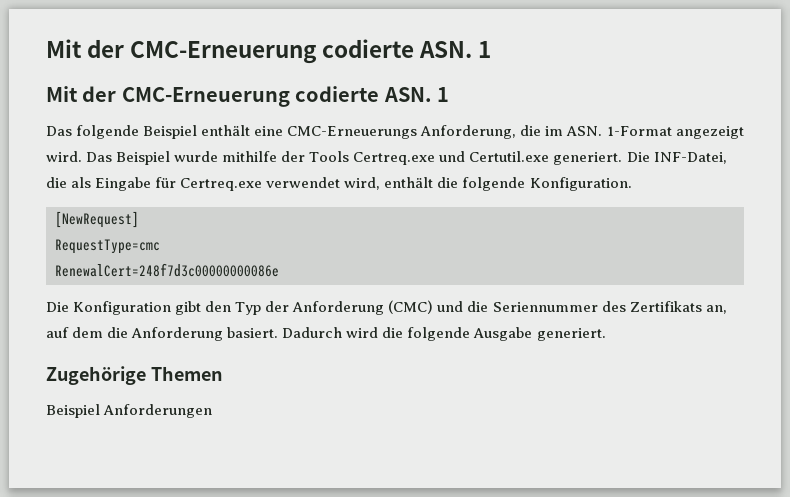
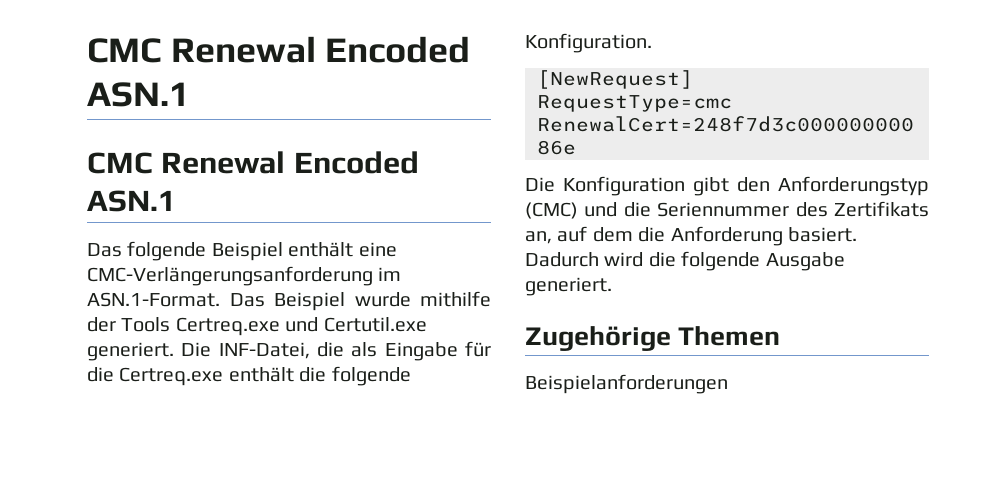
[46,39,492,64] [46,86,449,107] Mit der CMC-Erneuerung codierte ASN. 1 // Mit der CMC-Erneuerung codierte ASN. 1 -> [87,36,471,63] [87,82,190,107] [87,151,419,174] [87,190,176,212] CMC Renewal Encoded ASN.1 // CMC Renewal Encoded ASN.1
[287,125,744,139] [46,151,82,162] CMC-Erneuerungs Anforderung, die im ASN. 1-Format angezeigt wird. -> [87,266,402,286] [87,292,220,307] CMC-Verlängerungsanforderung im ASN.1-Format.
[180,177,381,191] Certreq.exe verwendet wird, -> [87,367,224,386] die Certreq.exe
[235,301,385,315] Typ der Anforderung -> [778,176,929,196] Anforderungstyp
[46,404,213,418] Beispiel Anforderungen -> [525,374,728,394] Beispielanforderungen

